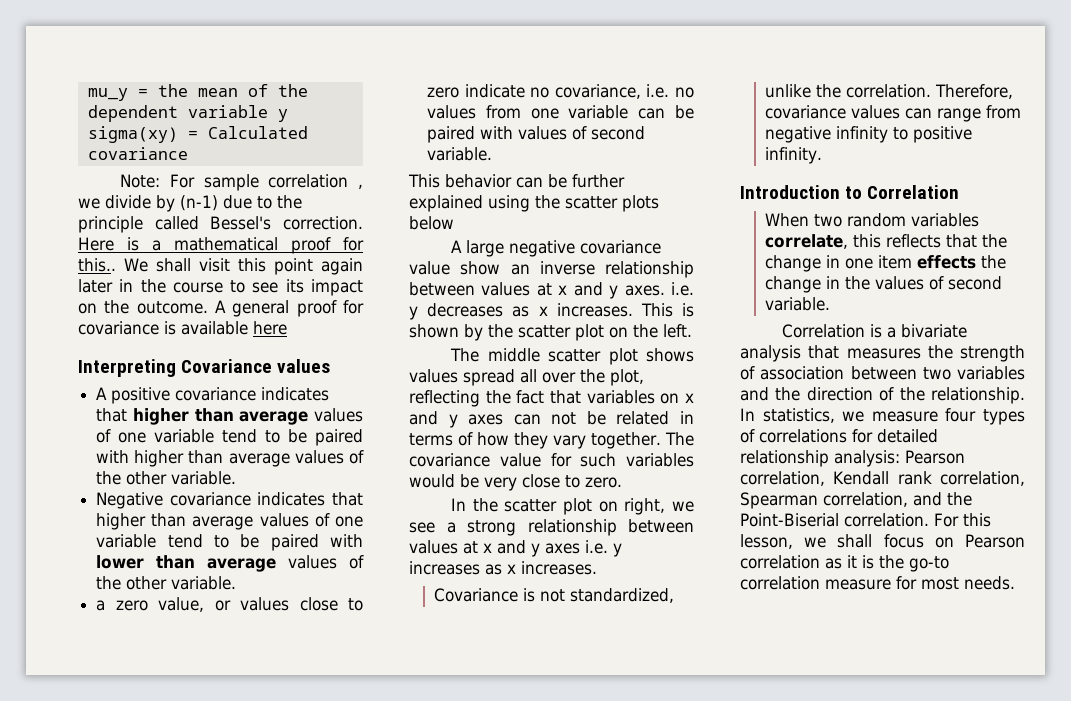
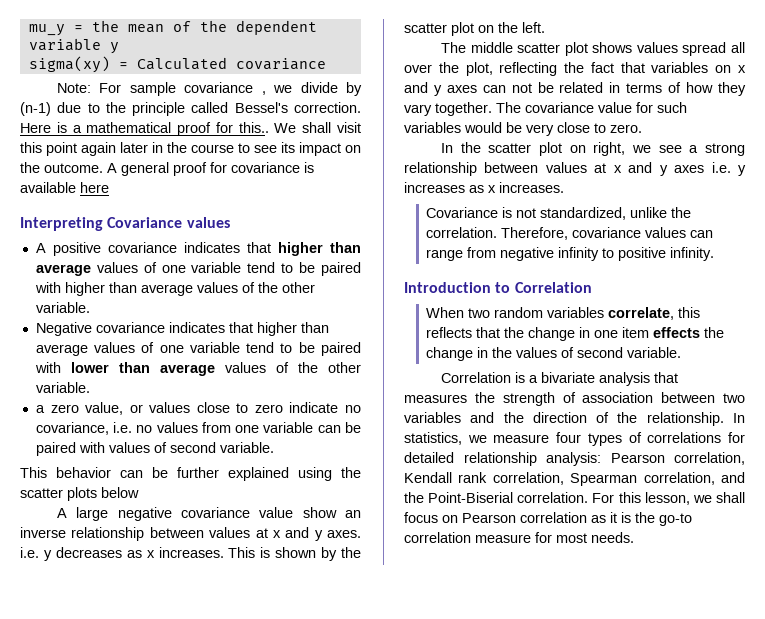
[268,174,349,188] correlation -> [184,82,254,93] covariance

